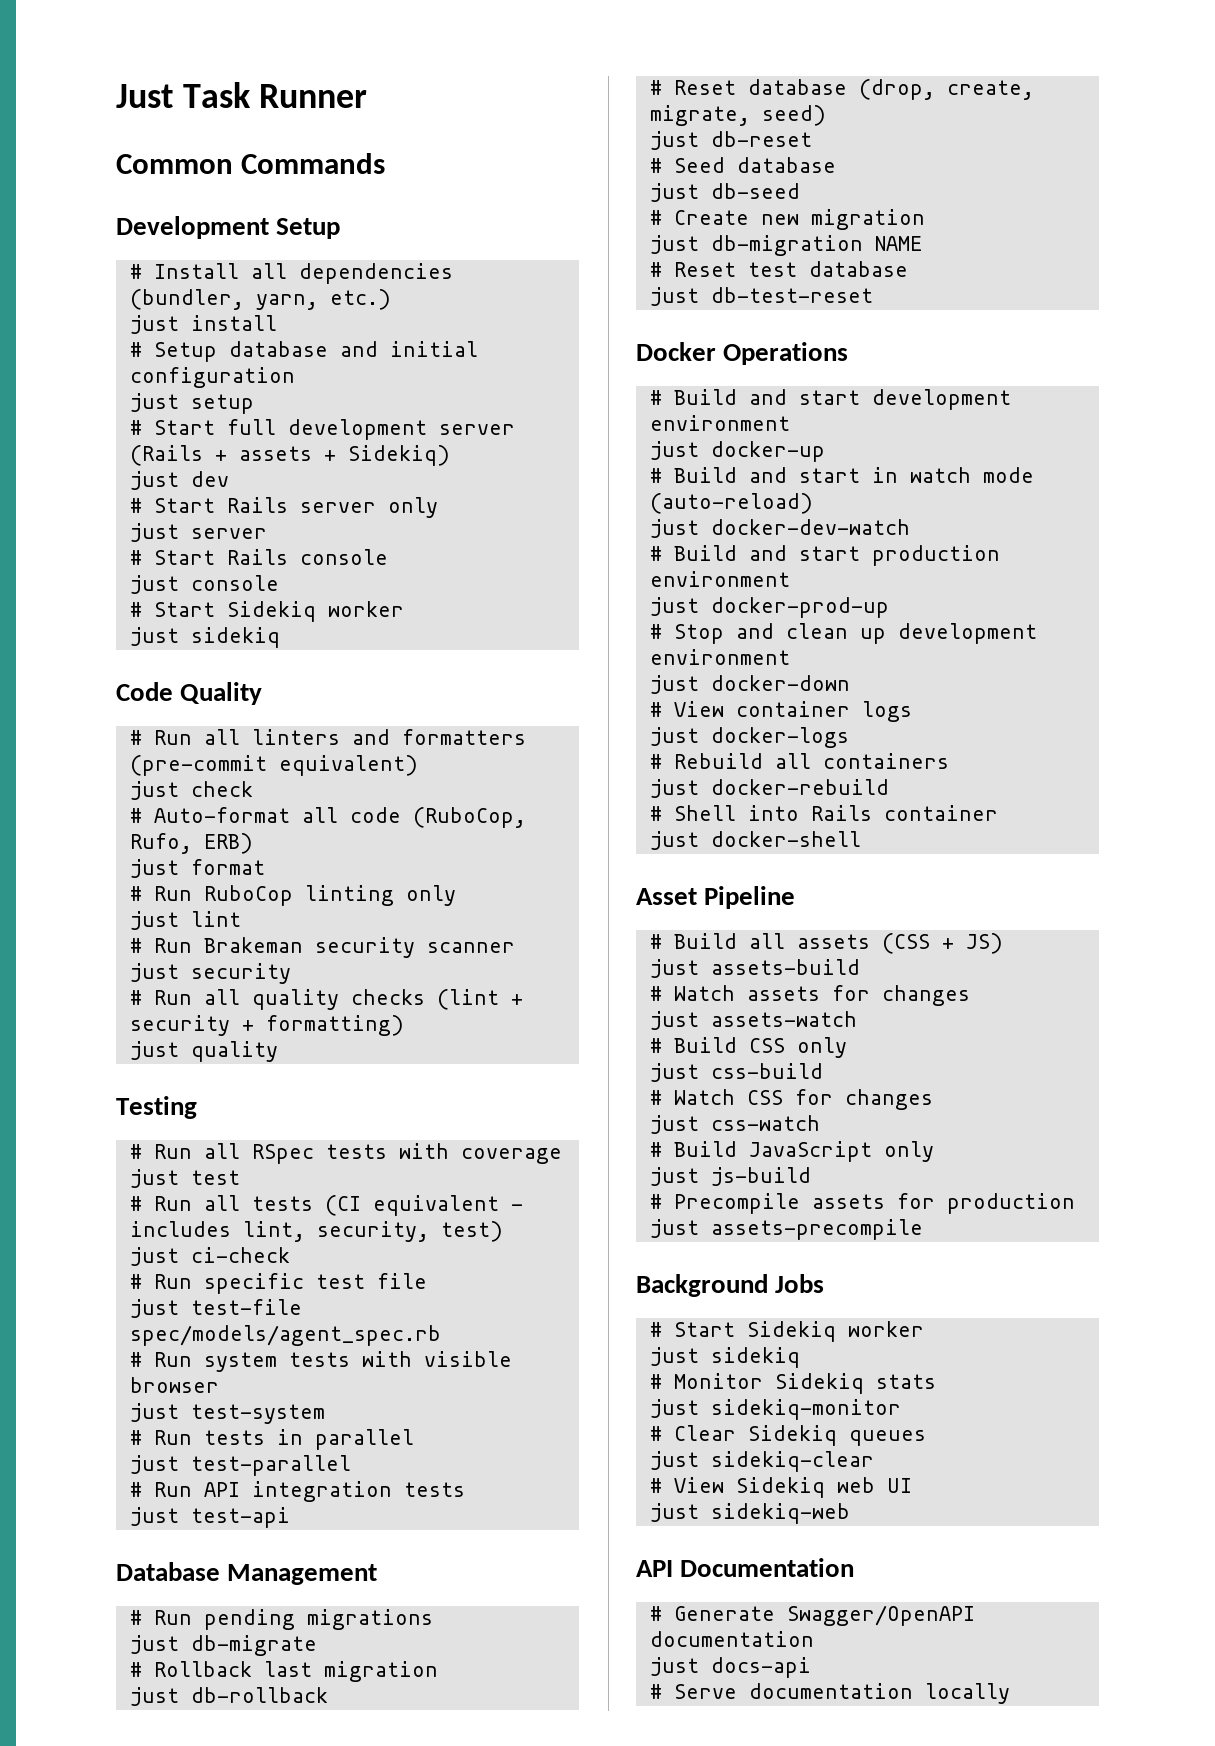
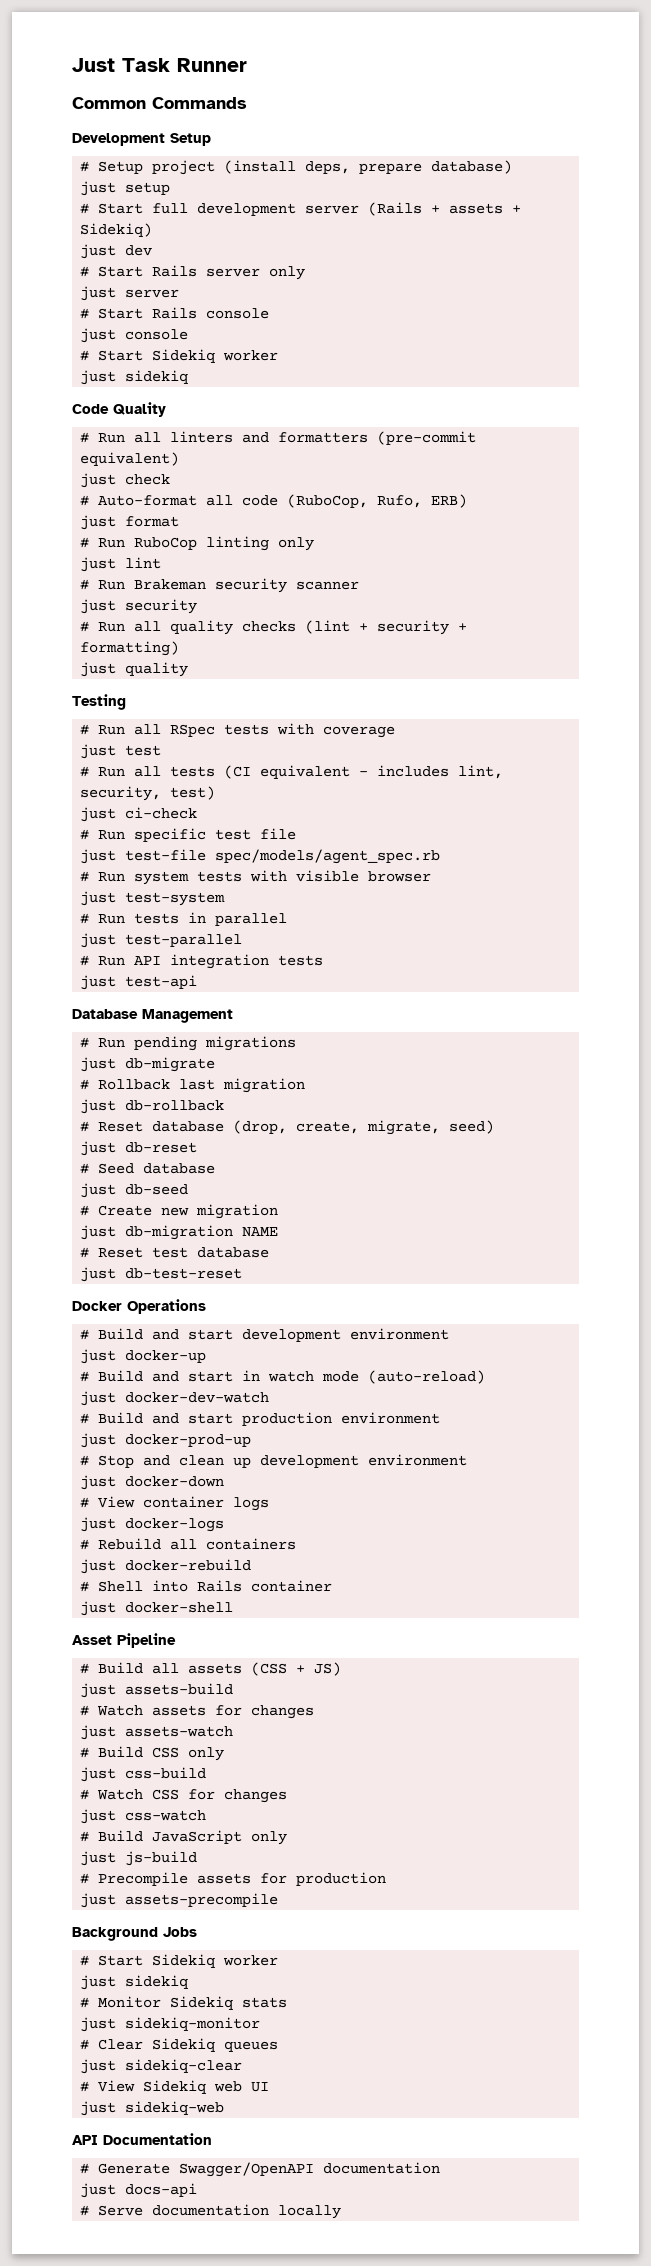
[153,263,453,284] [129,289,391,310] [129,315,277,334] [129,341,478,362] [129,367,295,388] Install all dependencies (bundler, yarn, etc.) // just install // # Setup database and initial configuration -> [97,160,512,175] Setup project (install deps, prepare database)

